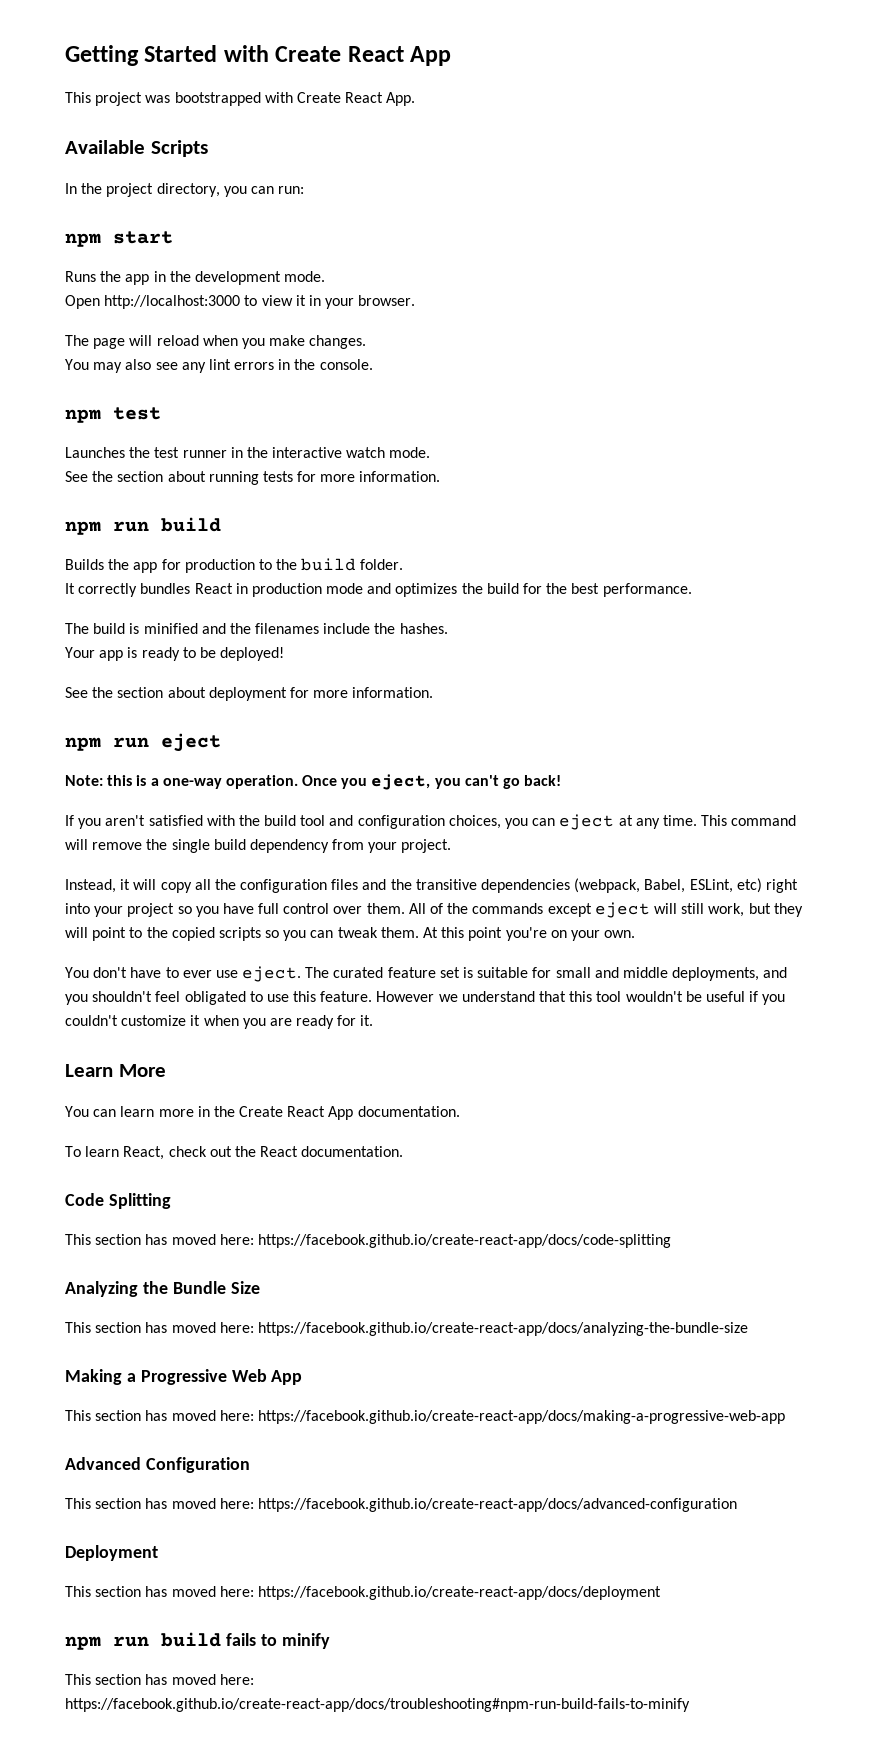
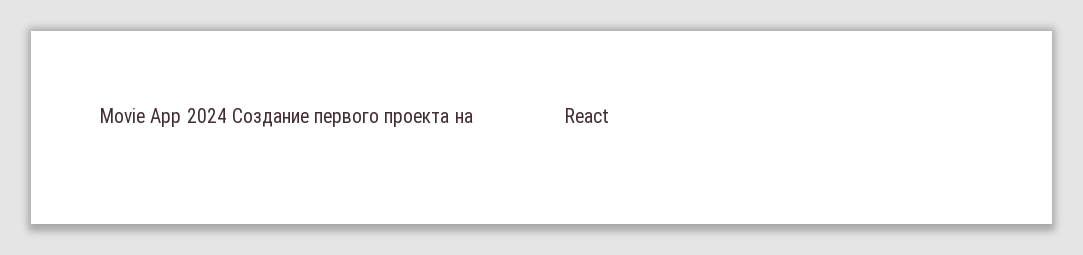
[65,45,452,66] [65,92,416,106] [65,140,208,157] [65,183,305,197] [65,231,173,247] [65,271,326,285] [65,295,416,309] [65,335,367,349] [65,359,373,373] [65,407,161,423] [65,447,431,458] [65,471,441,485] [65,517,221,535] [65,558,404,573] [65,583,692,597] [65,623,448,634] [65,647,285,661] [65,687,434,701] [65,733,221,752] [65,774,562,790] [65,814,797,830] [65,839,452,853] [65,878,798,893] [65,902,803,918] [65,927,636,941] [65,966,788,982] [65,991,786,1005] [65,1015,374,1029] [65,1064,166,1077] [65,1106,460,1120] [65,1146,404,1160] [65,1193,171,1209] [65,1234,671,1248] [65,1281,260,1297] [65,1322,748,1336] [65,1369,303,1385] [65,1410,785,1424] [65,1457,250,1473] [65,1498,737,1512] [65,1545,158,1561] [65,1586,661,1600] [65,1632,330,1650] [65,1674,254,1685] [65,1698,690,1712] Getting Started with Create React App // This project was bootstrapped with Create React App. // Available Scripts // In the project directory, you can run: // npm start // Runs the app in the development mode. // Open http://localhost:3000 to view it in your browser. // The page will reload when you make changes. // You may also see any lint errors in the console. // npm test // Launches the test runner in the interactive watch mode. // See the section about running tests for more information. // npm run build // Builds the app for production to the build folder. // It correctly bundles React in production mode and optimizes the build for the best performance. // The build is minified and the filenames include the hashes. // Your app is ready to be deployed! // See the section about deployment for more information. // npm run eject // Note: this is a one-way operation. Once you eject, you can't go back! // If you aren't satisfied with the build tool and configuration choices, you can eject at any time. This command will remove the single build dependency from your project. // Instead, it will copy all the configuration files and the transitive dependencies (webpack, Babel, ESLint, etc) right into your project so you have full control over them. All of the commands except eject will still work, but they will point to the copied scripts so you can tweak them. At this point you're on your own. // You don't have to ever use eject. The curated feature set is suitable for small and middle deployments, and you shouldn't feel obligated to use this feature. However we understand that this tool wouldn't be useful if you couldn't customize it when you are ready for it. // Learn More // You can learn more in the Create React App documentation. // To learn React, check out the React documentation. // Code Splitting // This section has moved here: https://facebook.github.io/create-react-app/docs/code-splitting // Analyzing the Bundle Size // This section has moved here: https://facebook.github.io/create-react-app/docs/analyzing-the-bundle-size // Making a Progressive Web App // This section has moved here: https://facebook.github.io/create-react-app/docs/making-a-progressive-web-app // Advanced Configuration // This section has moved here: https://facebook.github.io/create-react-app/docs/advanced-configuration // Deployment // This section has moved here: https://facebook.github.io/create-react-app/docs/deployment // npm run build fails to minify // This section has moved here: https://facebook.github.io/create-react-app/docs/troubleshooting#npm-run-build-fails-to-minify -> [100,108,609,127] Movie App 2024 Создание первого проекта на React

